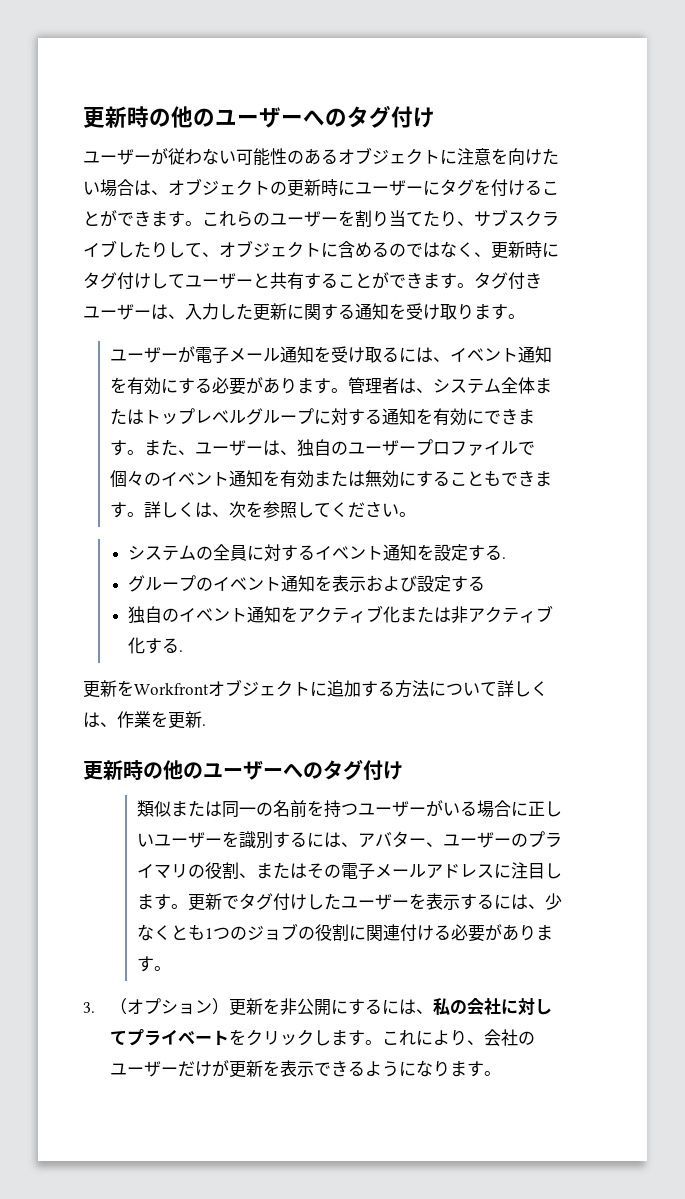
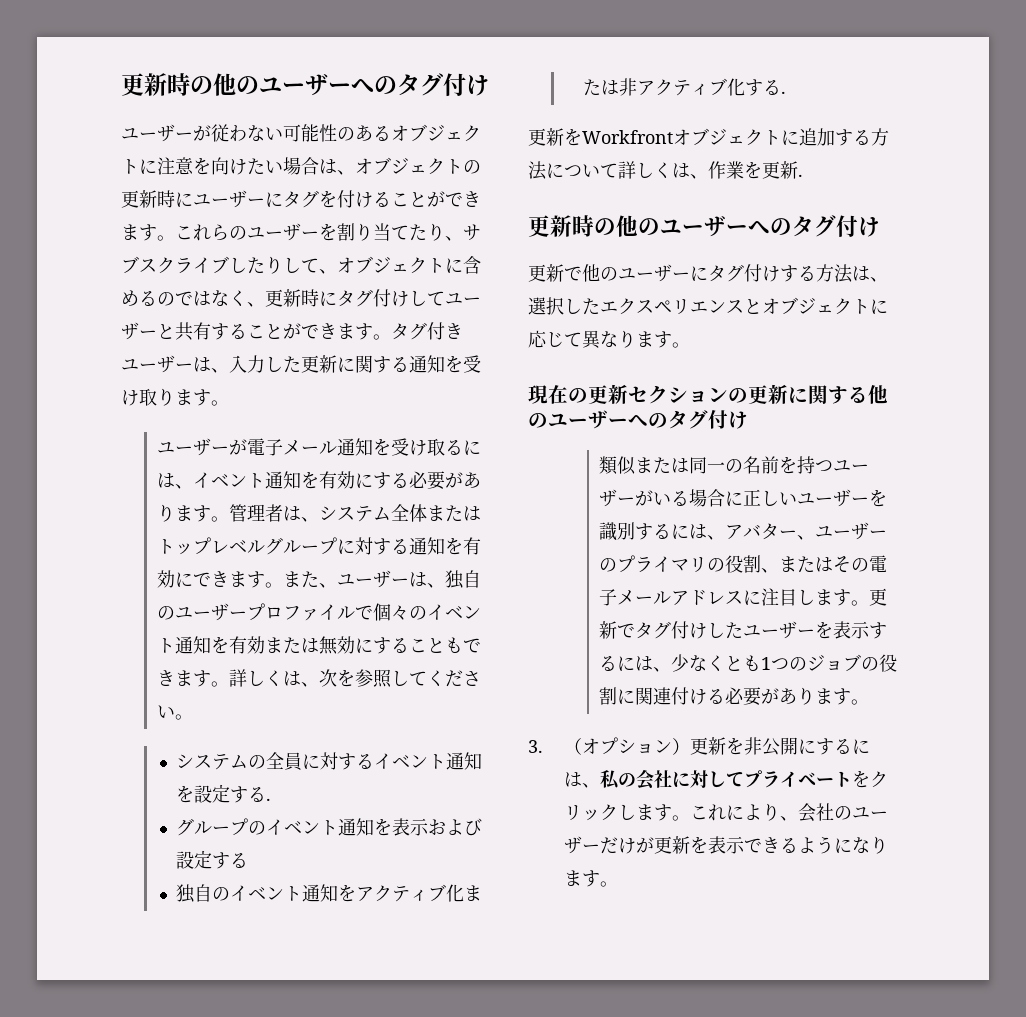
(403, 770) none -> [528,264,888,283] [528,297,888,315] [528,330,690,349] [528,384,888,404] [528,409,748,429] // 更新で他のユーザーにタグ付けする方法は、選択したエクスペリエンスとオブジェクトに応じて異なります。 // 現在の更新セクションの更新に関する他のユーザーへのタグ付け

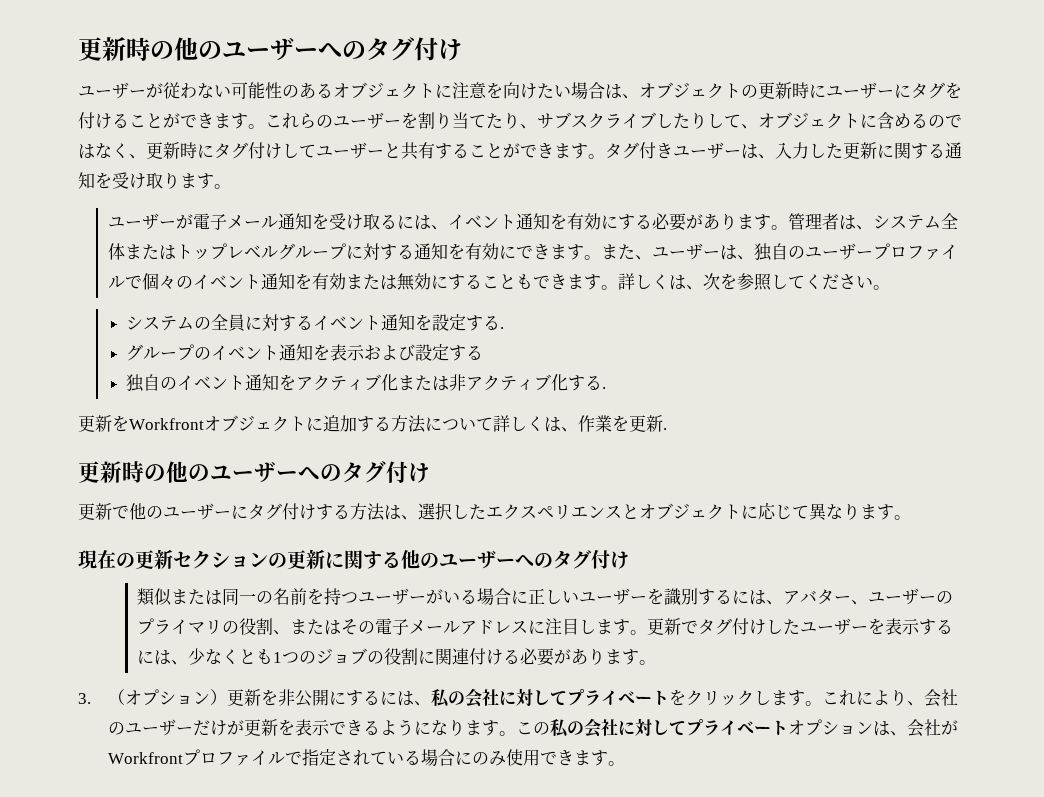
(618, 884) none -> [515,718,958,738] [107,749,625,766] この私の会社に対してプライベートオプションは、会社がWorkfrontプロファイルで指定されている場合にのみ使用できます。

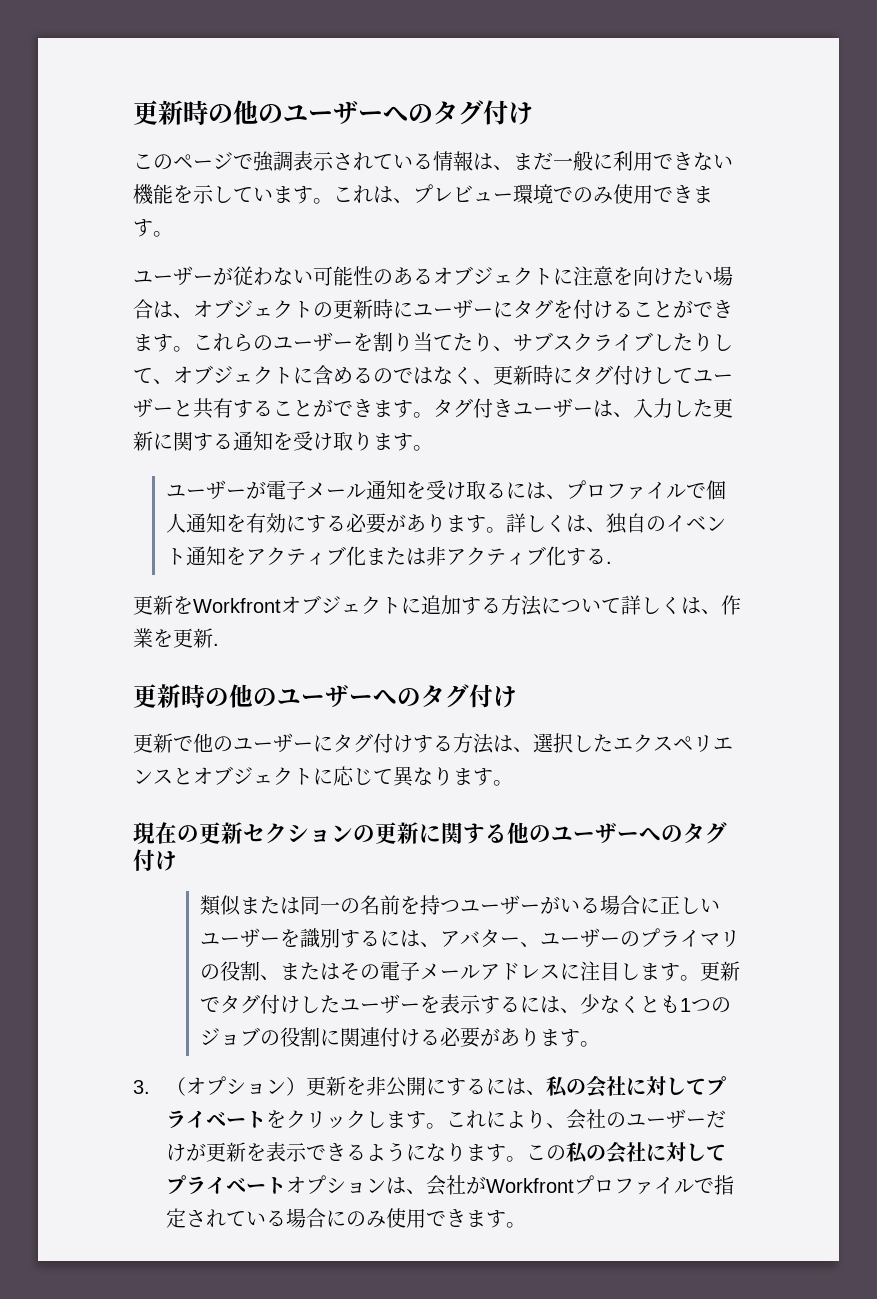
[78,37,462,61] 更新時の他のユーザーへのタグ付け -> [133,100,533,125] [133,151,733,172] [133,184,713,205] [133,219,173,237] 更新時の他のユーザーへのタグ付け // このページで強調表示されている情報は、まだ一般に利用できない機能を示しています。これは、プレビュー環境でのみ使用できます。
[447,214,516,230] イベント -> [566,480,727,500] [166,513,187,533] プロファイルで個人
[787,213,958,230] [107,243,958,261] [107,273,890,291] [126,314,505,331] [126,344,484,361] 管理者は、システム全体またはトップレベルグループに対する通知を有効にできます。また、ユーザーは、独自のユーザープロファイルで個々のイベント通知を有効または無効にすることもできます。詳しくは、次を参照してください。 // システムの全員に対するイベント通知を設定する. // グループのイベント通知を表示および設定する // -> [506,513,607,533] 詳しくは、

